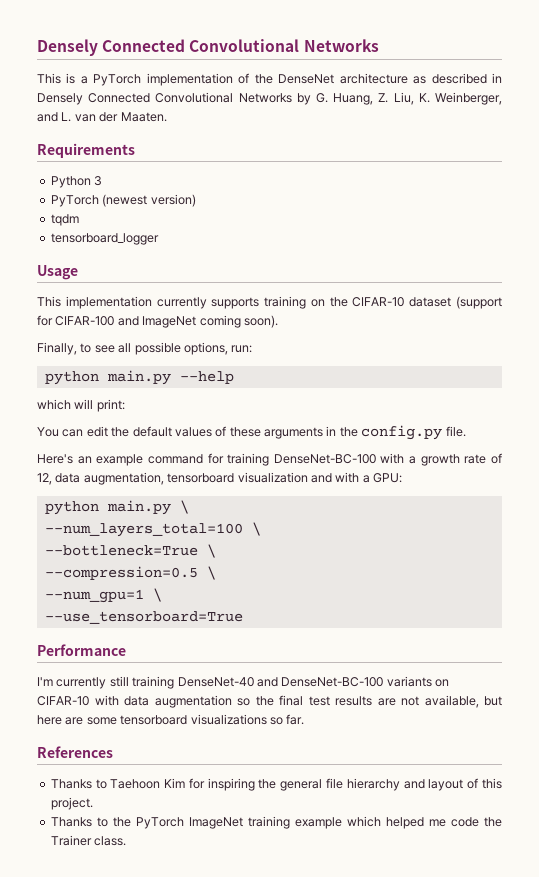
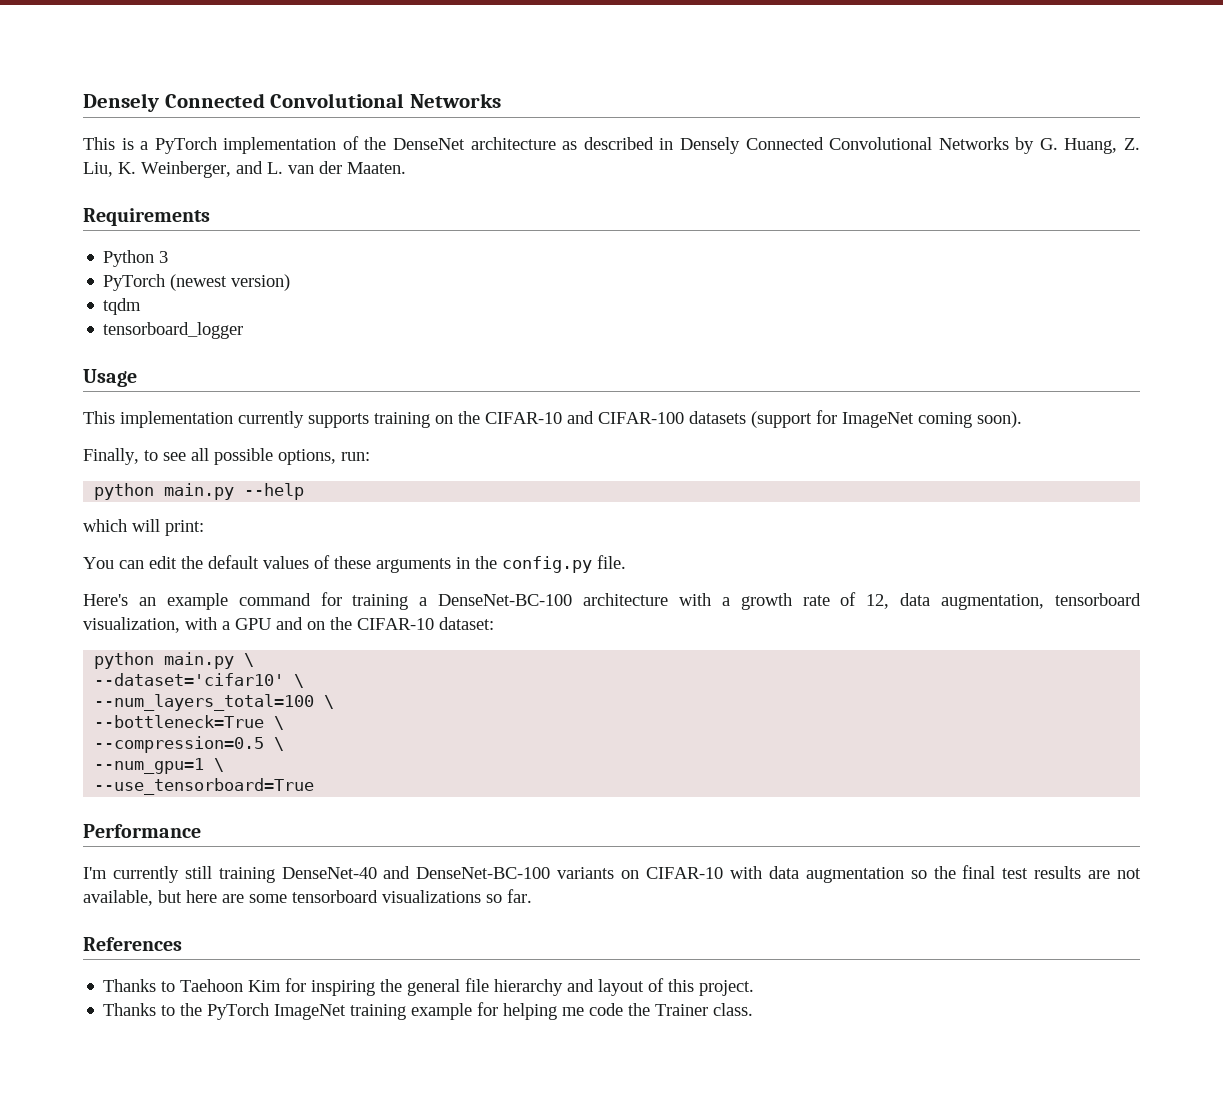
[409,296,502,309] [37,315,139,326] dataset (support for CIFAR-100 and -> [567,410,837,428] and CIFAR-100 datasets (support for
[273,454,376,464] DenseNet-BC-100 -> [419,593,669,606] a DenseNet-BC-100 architecture
[237,472,402,483] visualization and with a GPU: -> [83,617,494,633] visualization, with a GPU and on the CIFAR-10 dataset:
(189, 507) none -> [94,673,305,688] // --dataset='cifar10' \
[346,816,424,829] which helped -> [477,1002,558,1020] for helping

